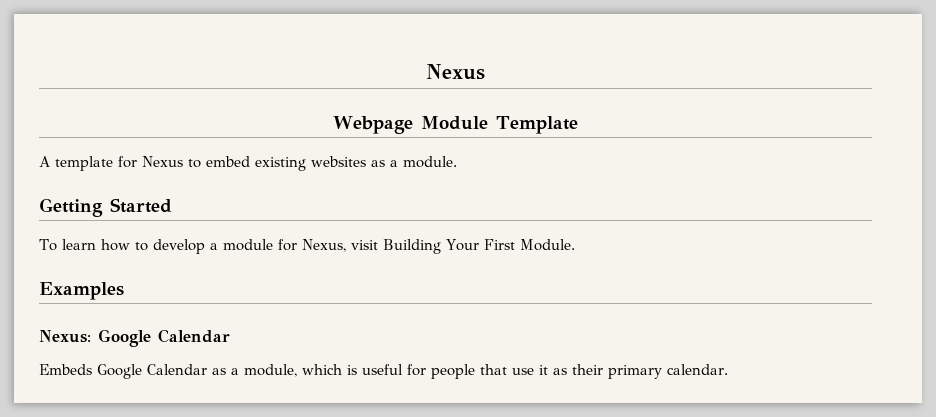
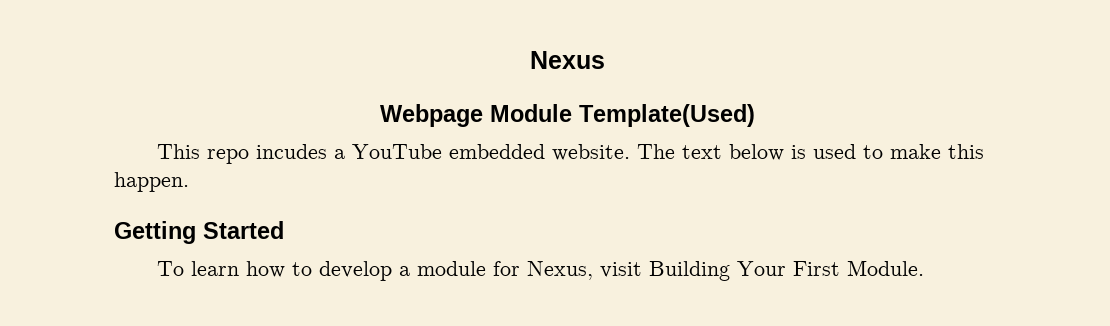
[496,116,578,134] [39,156,457,171] Template // A template for Nexus to embed existing websites as a module. -> [578,104,755,127] [157,144,985,164] [114,172,189,192] Template(Used) // This repo incudes a YouTube embedded website. The text below is used to make this happen.
[39,282,124,300] [39,329,230,347] [39,364,728,379] // Examples // Nexus: Google Calendar // Embeds Google Calendar as a module, which is useful for people that use it as their primary calendar. -> (925, 268) none

